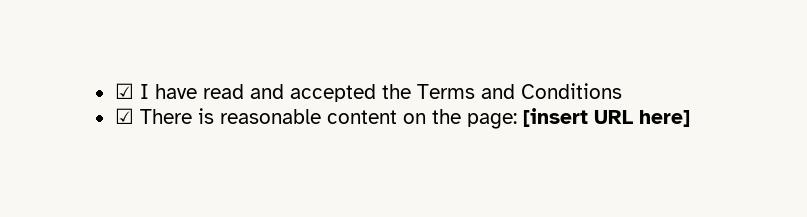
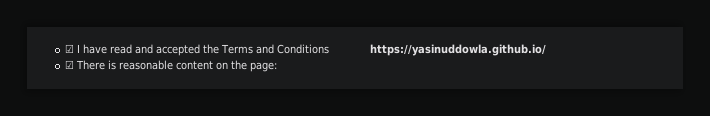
[522,108,690,127] [insert URL here] -> [370,44,547,56] https://yasinuddowla.github.io/

